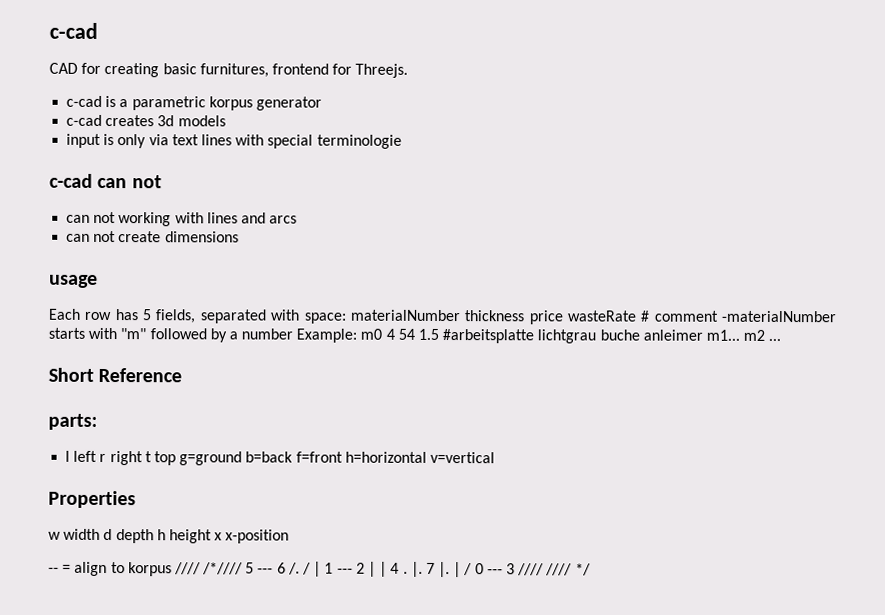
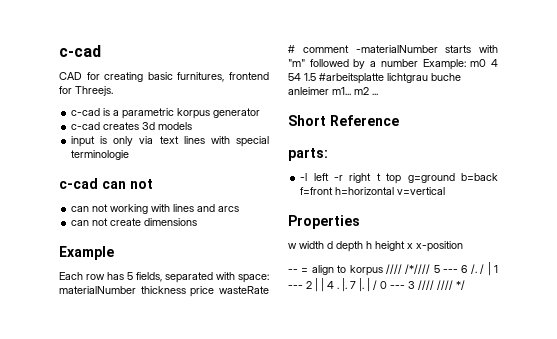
[49,274,98,288] usage -> [59,246,114,260] Example
[65,450,107,463] l left r -> [300,173,343,181] -l left -r

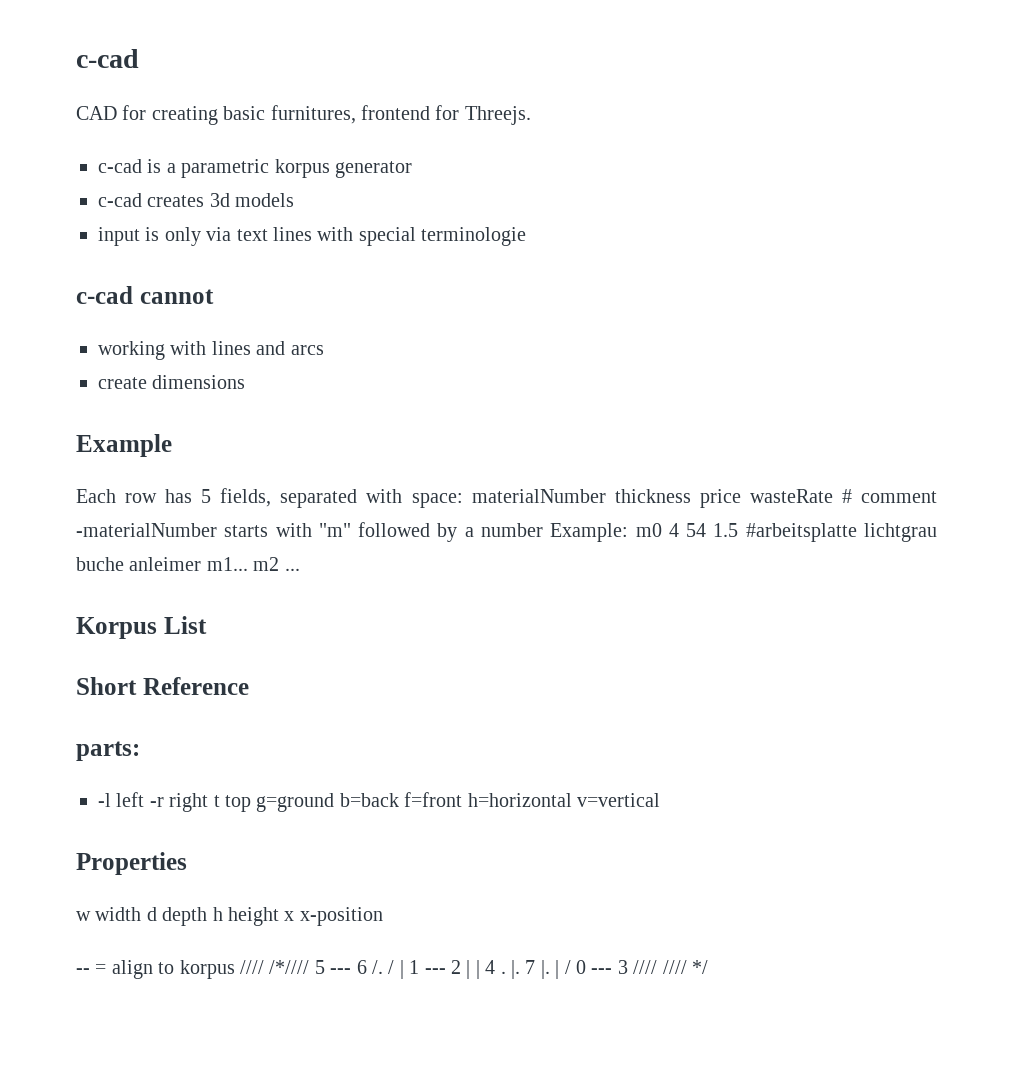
[101,179,153,189] [71,204,109,212] can not // can not -> [139,289,214,304] cannot //
[71,218,109,226] can not -> (324, 350) none
(378, 94) none -> [76,616,207,639] // Korpus List

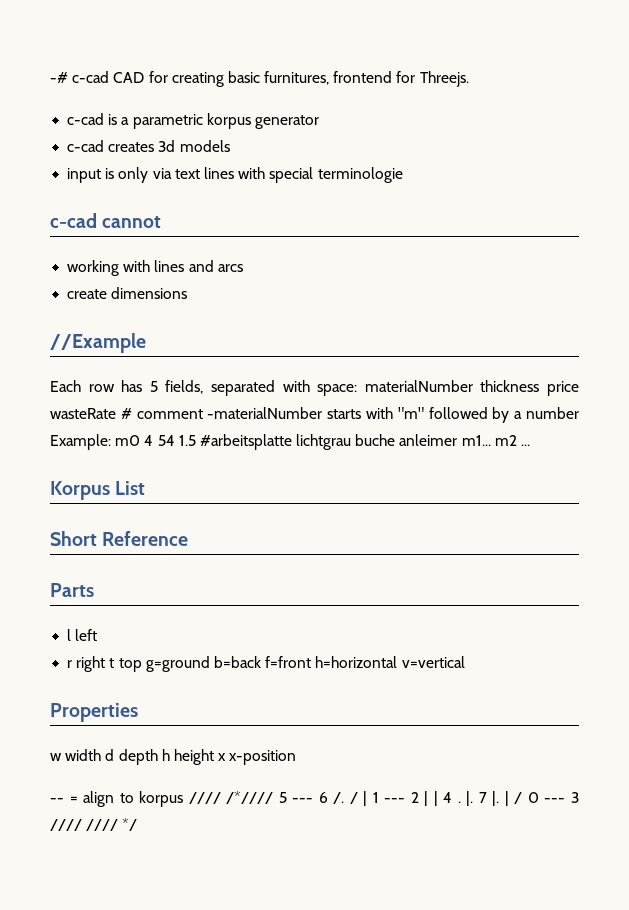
[76,49,139,68] c-cad // -> [50,71,110,83] -# c-cad
[76,434,172,457] Example -> [50,333,146,353] //Example
[76,741,140,761] [98,793,111,807] parts: // -l -> [50,583,94,597] [67,629,72,641] Parts // l
[149,797,164,807] -r -> [67,660,73,668] // r

